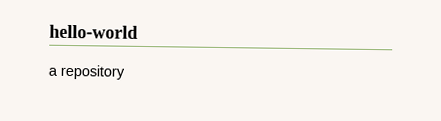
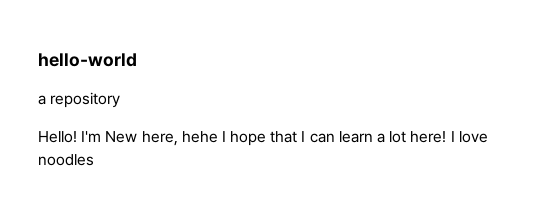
(125, 72) none -> [38,131,488,146] [38,154,94,166] // Hello! I'm New here, hehe I hope that I can learn a lot here! I love noodles

